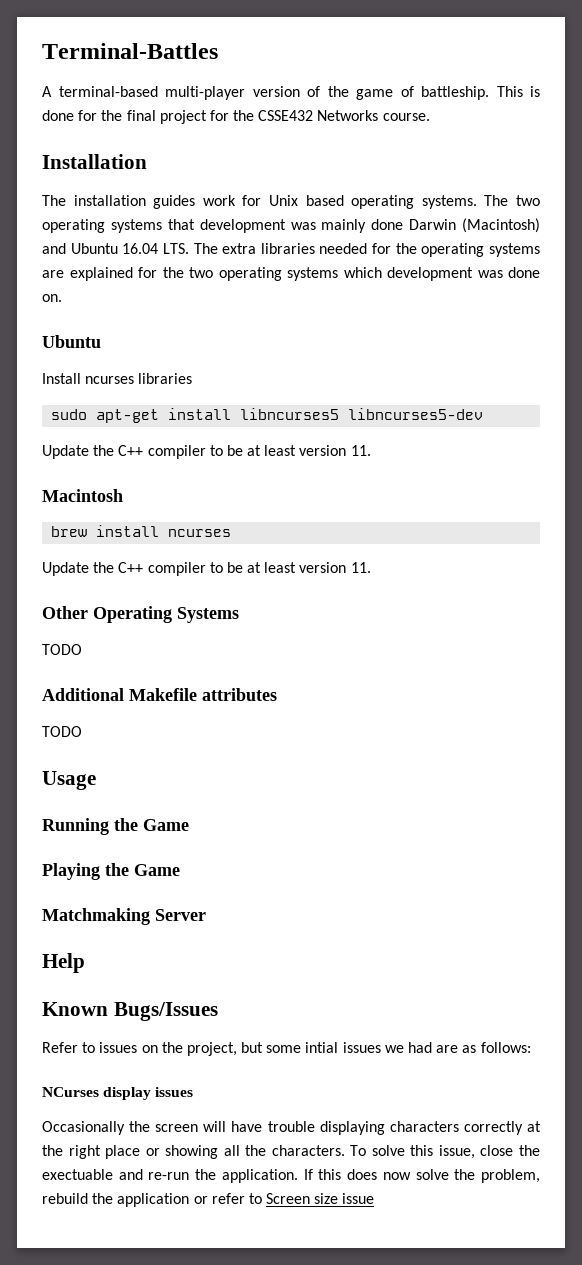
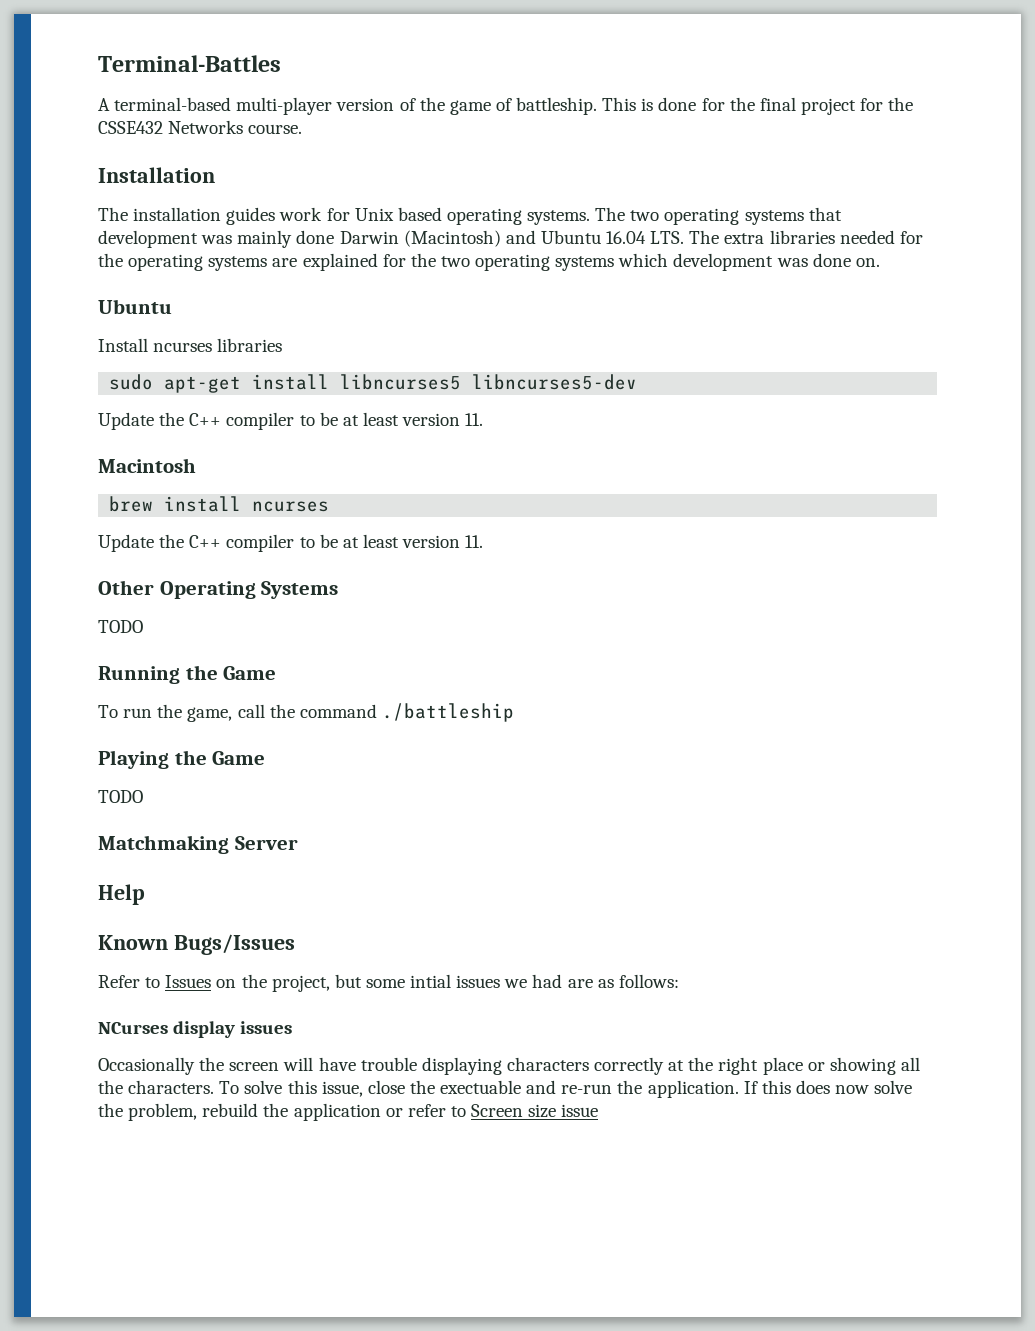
[42,688,277,701] [42,726,82,737] [42,771,96,790] [42,818,189,835] Additional Makefile attributes // TODO // Usage // Running the Game -> [98,665,277,684] [98,703,514,722] Running the Game // To run the game, call the command ./battleship
(180, 870) none -> [98,790,143,803] // TODO
[99,1042,138,1053] issues -> [165,975,212,988] Issues

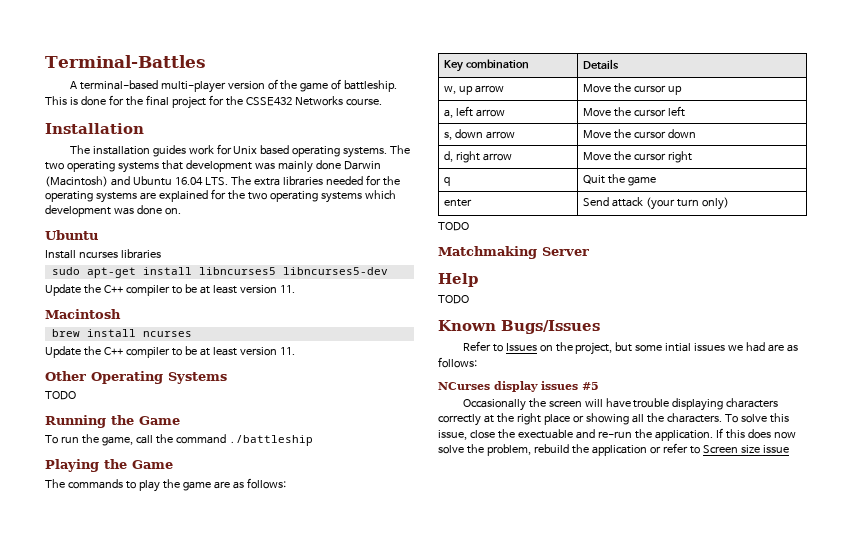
(266, 758) none -> [45,478,286,492] [444,59,530,72] [583,59,620,69] [444,85,505,95] [583,83,683,95] [444,106,506,118] [583,106,686,117] [444,129,516,140] [583,129,697,139] [444,151,513,163] [583,151,693,163] [444,177,451,186] [583,174,657,186] [444,199,473,207] [583,197,730,210] // The commands to play the game are as follows: // Key combination | Details // w, up arrow | Move the cursor up // a, left arrow | Move the cursor left // s, down arrow | Move the cursor down // d, right arrow | Move the cursor right // q | Quit the game // enter | Send attack (your turn only)
(145, 894) none -> [438,295,469,304] // TODO
(293, 1027) none -> [582,382,599,390] #5

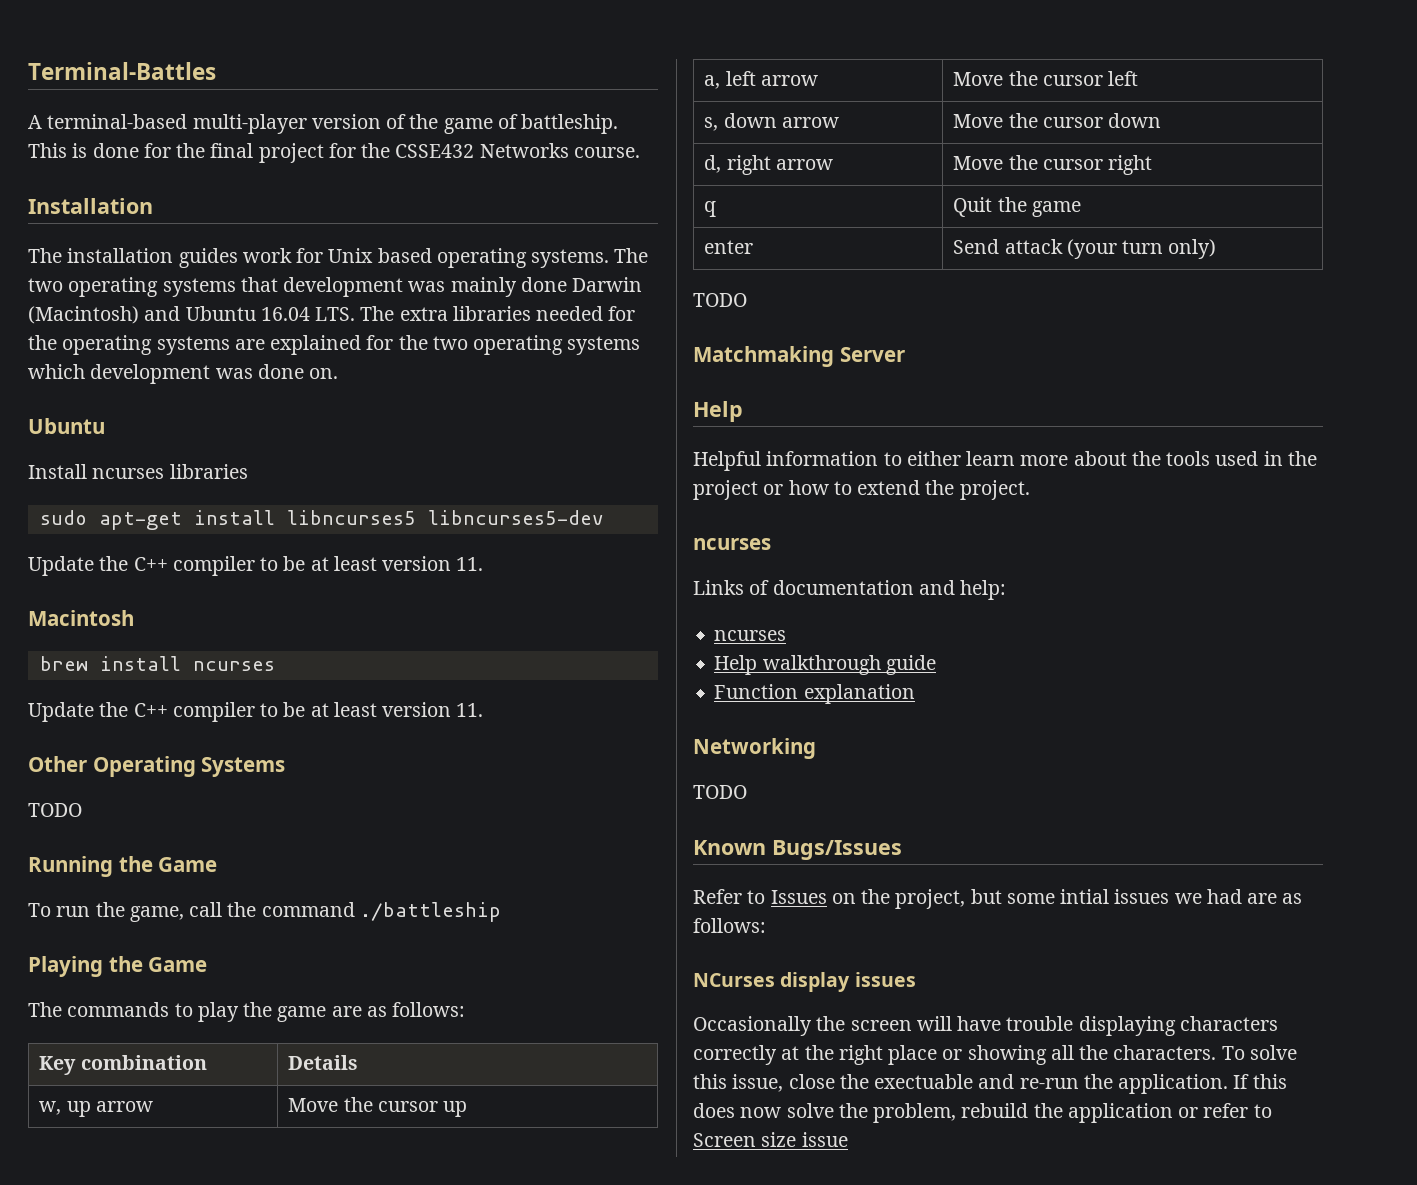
(478, 280) none -> [693,451,1317,471] [693,480,1030,500] [693,538,771,550] [693,580,1007,600] [714,630,787,641] [714,655,936,675] [714,684,915,704] [693,738,816,759] // Helpful information to either learn more about the tools used in the project or how to extend the project. // ncurses // Links of documentation and help: // ncurses // Help walkthrough guide // Function explanation // Networking
[582,382,599,390] #5 -> (916, 979) none

